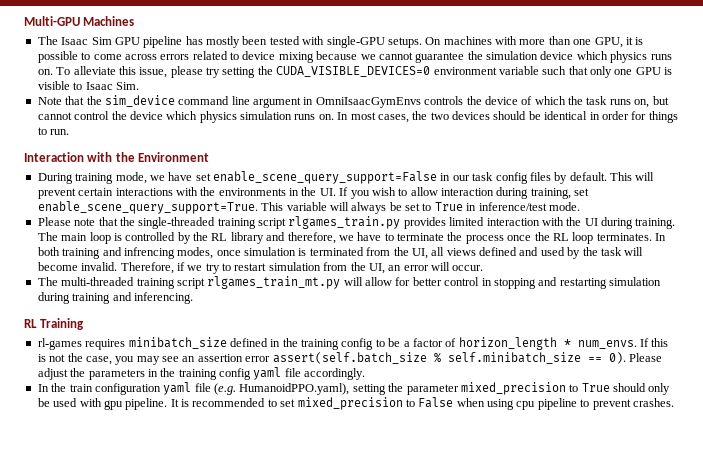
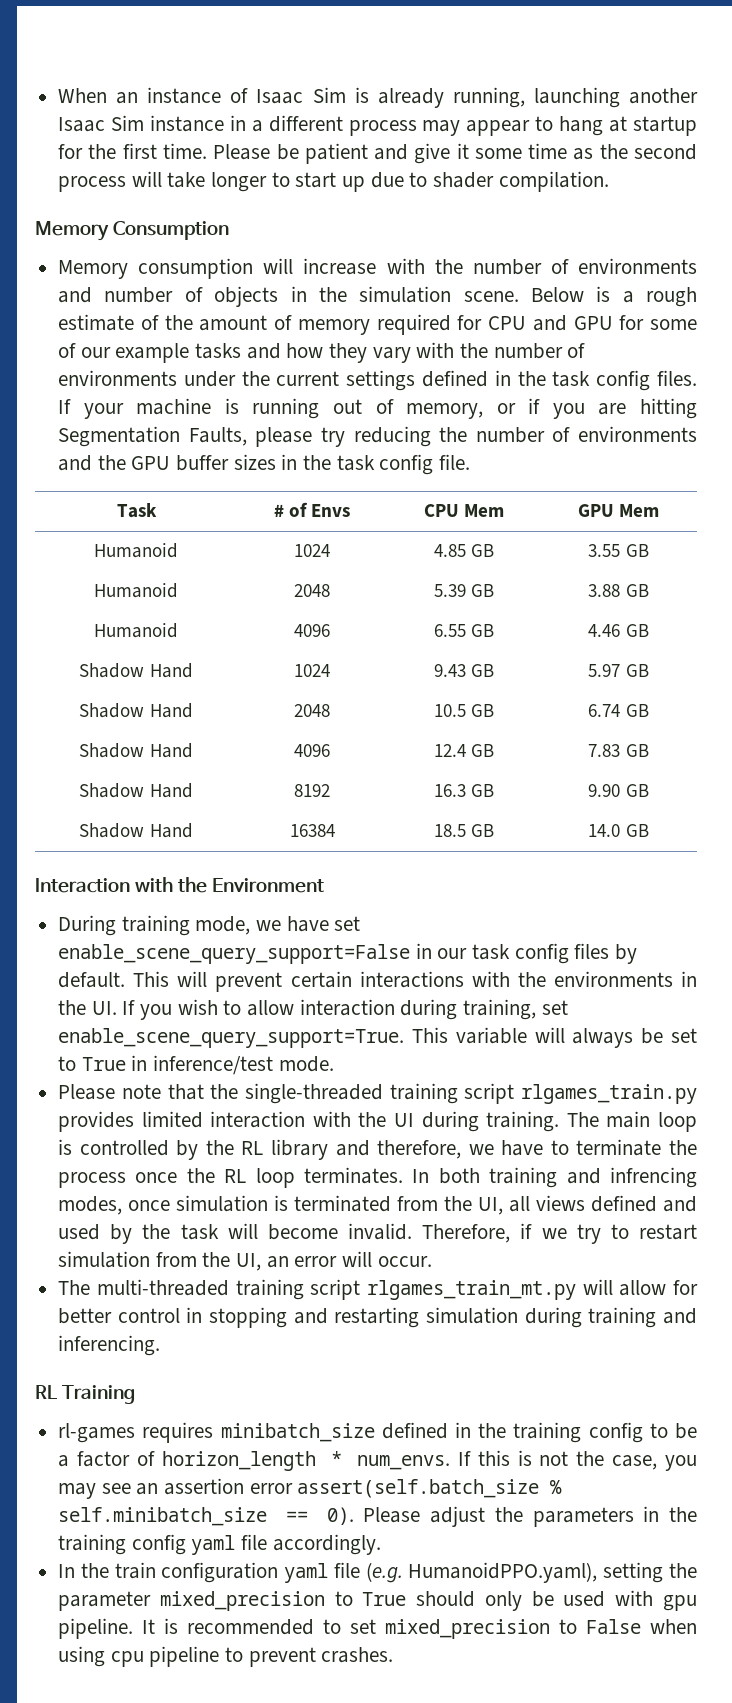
[24,16,135,26] [37,36,644,48] [37,51,672,63] [37,66,673,78] [37,81,139,90] [37,95,669,108] [37,111,678,123] [37,127,70,135] Multi-GPU Machines // The Isaac Sim GPU pipeline has mostly been tested with single-GPU setups. On machines with more than one GPU, it is possible to come across errors related to device mixing because we cannot guarantee the simulation device which physics runs on. To alleviate this issue, please try setting the CUDA_VISIBLE_DEVICES=0 environment variable such that only one GPU is visible to Isaac Sim. // Note that the sim_device command line argument in OmniIsaacGymEnvs controls the device of which the task runs on, but cannot control the device which physics simulation runs on. In most cases, the two devices should be identical in order for things to run. -> [58,87,698,108] [58,115,697,136] [58,143,697,164] [58,171,609,192] [35,221,230,241] [58,258,697,279] [58,286,698,307] [58,314,698,335] [58,342,586,363] [58,370,697,391] [58,398,697,419] [58,426,697,447] [58,454,471,475] [116,503,157,518] [273,502,351,517] [423,504,505,517] [577,504,660,517] [94,543,178,558] [294,544,330,557] [433,544,495,557] [588,544,649,557] [94,583,178,598] [294,584,330,597] [433,584,495,597] [588,584,649,597] [94,623,178,638] [294,624,330,637] [433,624,495,637] [588,624,649,637] [79,663,193,678] [294,664,330,677] [433,664,495,677] [588,664,649,677] [79,703,193,718] [294,704,330,717] [433,704,495,717] [588,704,649,717] [79,743,193,758] [294,744,330,757] [433,744,495,757] [588,744,649,757] [79,783,193,798] [294,784,330,797] [433,784,495,797] [588,784,649,797] [79,823,193,838] [289,824,335,837] [433,824,495,837] [588,824,649,837] When an instance of Isaac Sim is already running, launching another Isaac Sim instance in a different process may appear to hang at startup for the first time. Please be patient and give it some time as the second process will take longer to start up due to shader compilation. // Memory Consumption // Memory consumption will increase with the number of environments and number of objects in the simulation scene. Below is a rough estimate of the amount of memory required for CPU and GPU for some of our example tasks and how they vary with the number of environments under the current settings defined in the task config files. If your machine is running out of memory, or if you are hitting Segmentation Faults, please try reducing the number of environments and the GPU buffer sizes in the task config file. // Task | # of Envs | CPU Mem | GPU Mem // Humanoid | 1024 | 4.85 GB | 3.55 GB // Humanoid | 2048 | 5.39 GB | 3.88 GB // Humanoid | 4096 | 6.55 GB | 4.46 GB // Shadow Hand | 1024 | 9.43 GB | 5.97 GB // Shadow Hand | 2048 | 10.5 GB | 6.74 GB // Shadow Hand | 4096 | 12.4 GB | 7.83 GB // Shadow Hand | 8192 | 16.3 GB | 9.90 GB // Shadow Hand | 16384 | 18.5 GB | 14.0 GB

